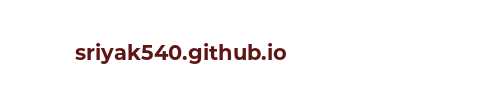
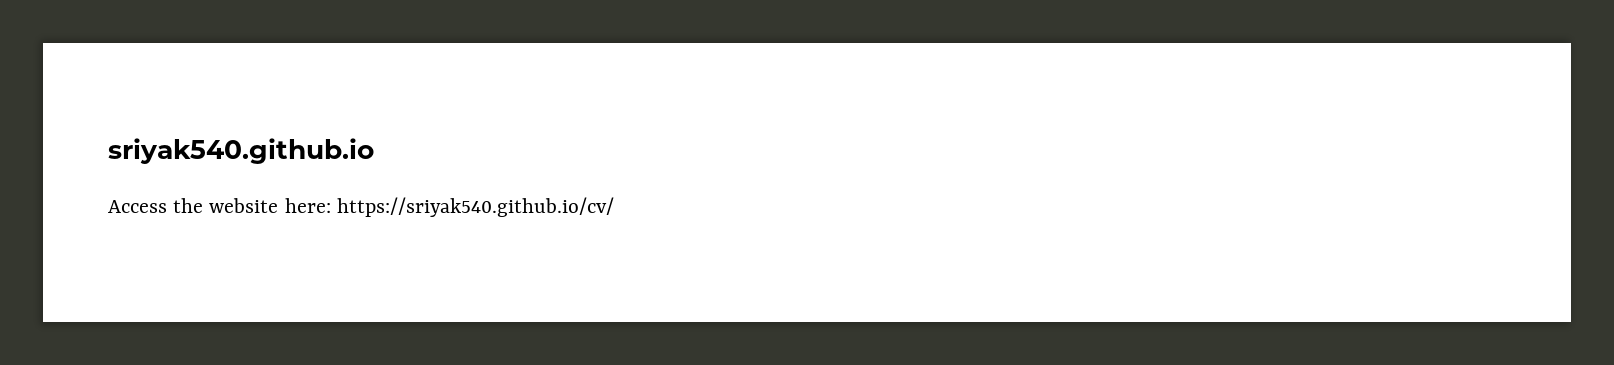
(287, 53) none -> [108,197,614,217] // Access the website here: https://sriyak540.github.io/cv/

